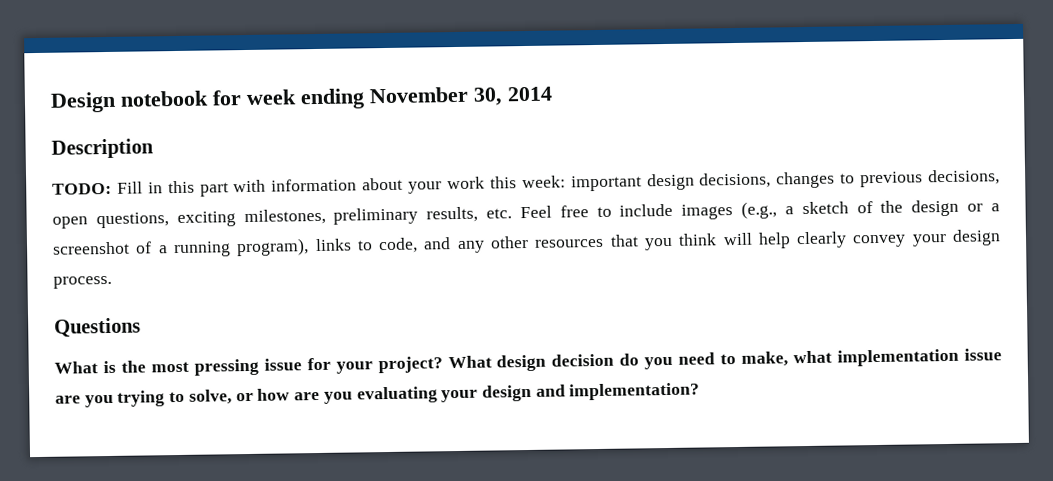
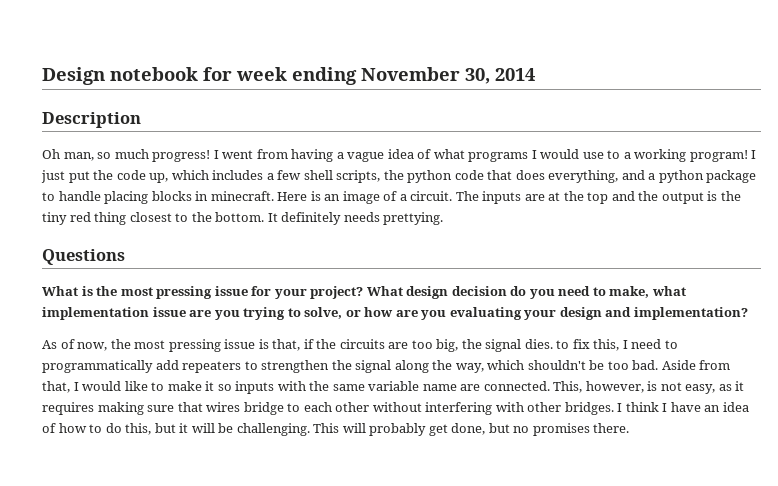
[52,169,1001,197] [52,199,1001,229] [52,229,1001,258] [53,275,112,289] TODO: Fill in this part with information about your work this week: important design decisions, changes to previous decisions, open questions, exciting milestones, preliminary results, etc. Feel free to include images (e.g., a sketch of the design or a screenshot of a running program), links to code, and any other resources that you think will help clearly convey your design process. -> [42,149,757,162] [41,170,757,183] [42,191,741,204] [42,212,444,225] Oh man, so much progress! I went from having a vague idea of what programs I would use to a working program! I just put the code up, which includes a few shell scripts, the python code that does everything, and a python package to handle placing blocks in minecraft. Here is an image of a circuit. The inputs are at the top and the output is the tiny red thing closest to the bottom. It definitely needs prettying.
(701, 391) none -> [42,339,678,352] [42,360,731,373] [42,381,745,394] [42,402,749,415] [42,423,630,436] // As of now, the most pressing issue is that, if the circuits are too big, the signal dies. to fix this, I need to programmatically add repeaters to strengthen the signal along the way, which shouldn't be too bad. Aside from that, I would like to make it so inputs with the same variable name are connected. This, however, is not easy, as it requires making sure that wires bridge to each other without interfering with other bridges. I think I have an idea of how to do this, but it will be challenging. This will probably get done, but no promises there.

